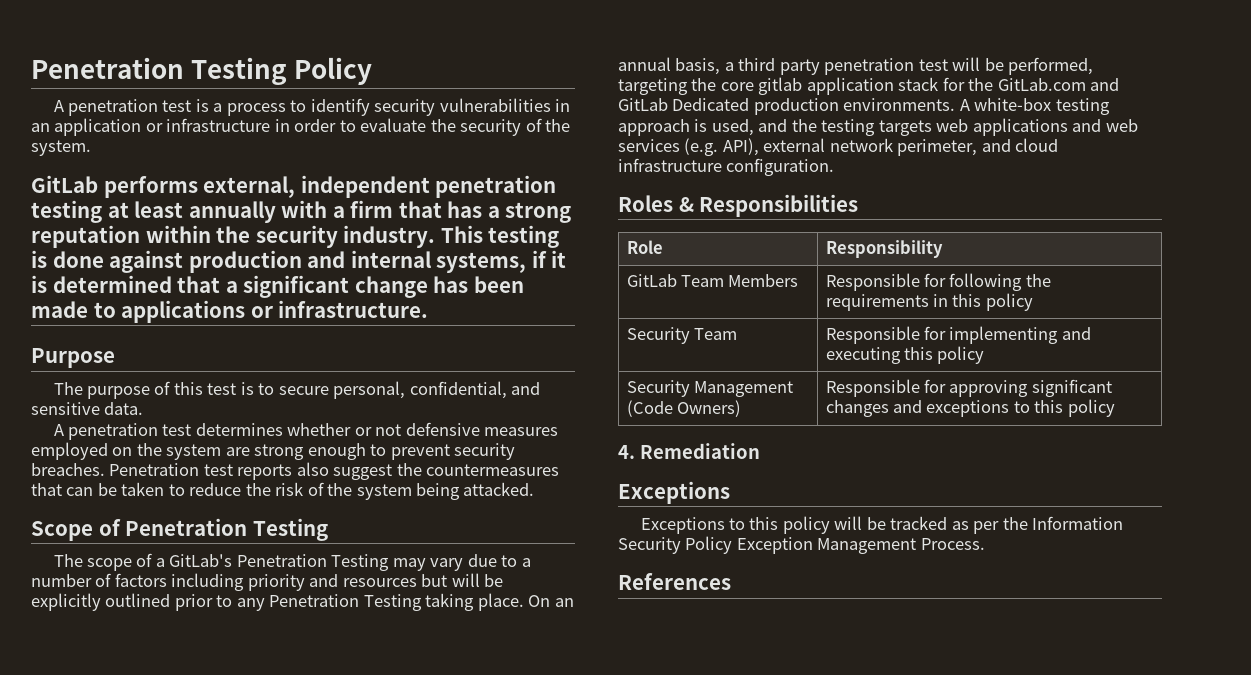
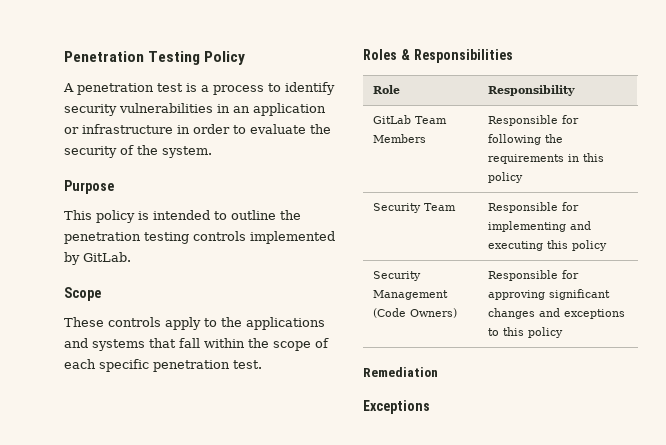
[31,175,557,198] [31,200,572,223] [31,225,560,248] [31,250,567,273] [31,275,524,298] [31,300,429,323] [31,348,115,368] [53,381,541,399] [31,402,144,415] [53,422,559,440] [31,442,516,460] [31,462,560,480] [31,482,535,500] [31,518,328,541] [53,553,531,571] [31,573,504,591] [31,593,574,611] [618,57,1094,75] [618,77,1120,95] [618,98,1110,115] [618,118,1138,136] [618,138,1059,156] [618,158,835,176] GitLab performs external, independent penetration testing at least annually with a firm that has a strong reputation within the security industry. This testing is done against production and internal systems, if it is determined that a significant change has been made to applications or infrastructure. // Purpose // The purpose of this test is to secure personal, confidential, and sensitive data. // A penetration test determines whether or not defensive measures employed on the system are strong enough to prevent security breaches. Penetration test reports also suggest the countermeasures that can be taken to reduce the risk of the system being attacked. // Scope of Penetration Testing // The scope of a GitLab's Penetration Testing may vary due to a number of factors including priority and resources but will be explicitly outlined prior to any Penetration Testing taking place. On an annual basis, a third party penetration test will be performed, targeting the core gitlab application stack for the GitLab.com and GitLab Dedicated production environments. A white-box testing approach is used, and the testing targets web applications and web services (e.g. API), external network perimeter, and cloud infrastructure configuration. -> [64,180,114,194] [64,210,301,223] [64,231,335,244] [64,252,131,265] [64,287,101,301] [64,317,325,330] [64,338,329,351] [64,359,262,372] Purpose // This policy is intended to outline the penetration testing controls implemented by GitLab. // Scope // These controls apply to the applications and systems that fall within the scope of each specific penetration test.
[618,445,635,459] 4. -> (563, 332) none
[640,516,1124,534] [618,536,985,554] [618,573,731,590] // Exceptions to this policy will be tracked as per the Information Security Policy Exception Management Process. // References -> (430, 407) none

